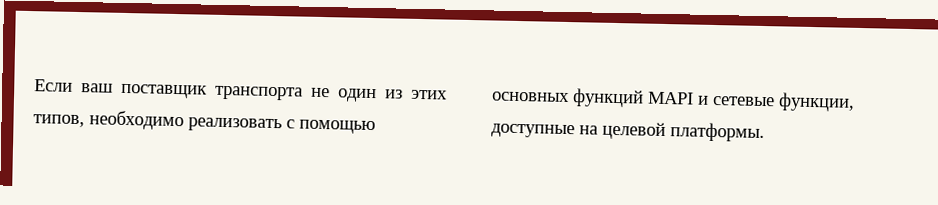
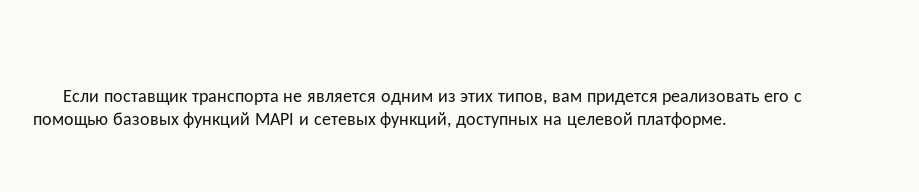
[81,83,113,93] ваш -> (100, 96) none
[337,88,377,103] один -> [307,93,433,105] является одним
[89,110,282,133] необходимо реализовать -> [551,93,789,105] вам придется реализовать его
[492,91,570,103] основных -> [112,112,179,125] базовых
[713,92,855,112] [491,123,575,139] сетевые функции, доступные -> [313,112,539,128] сетевых функций, доступных
[670,122,765,143] платформы. -> [637,112,728,128] платформе.

